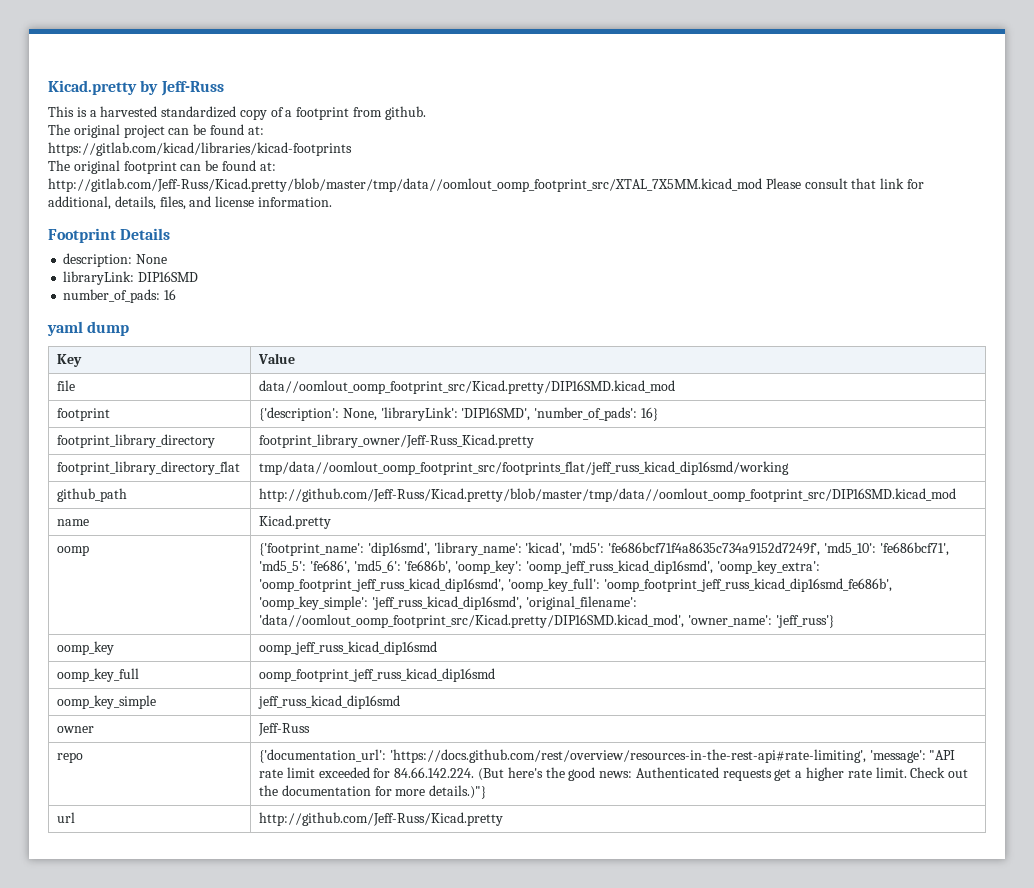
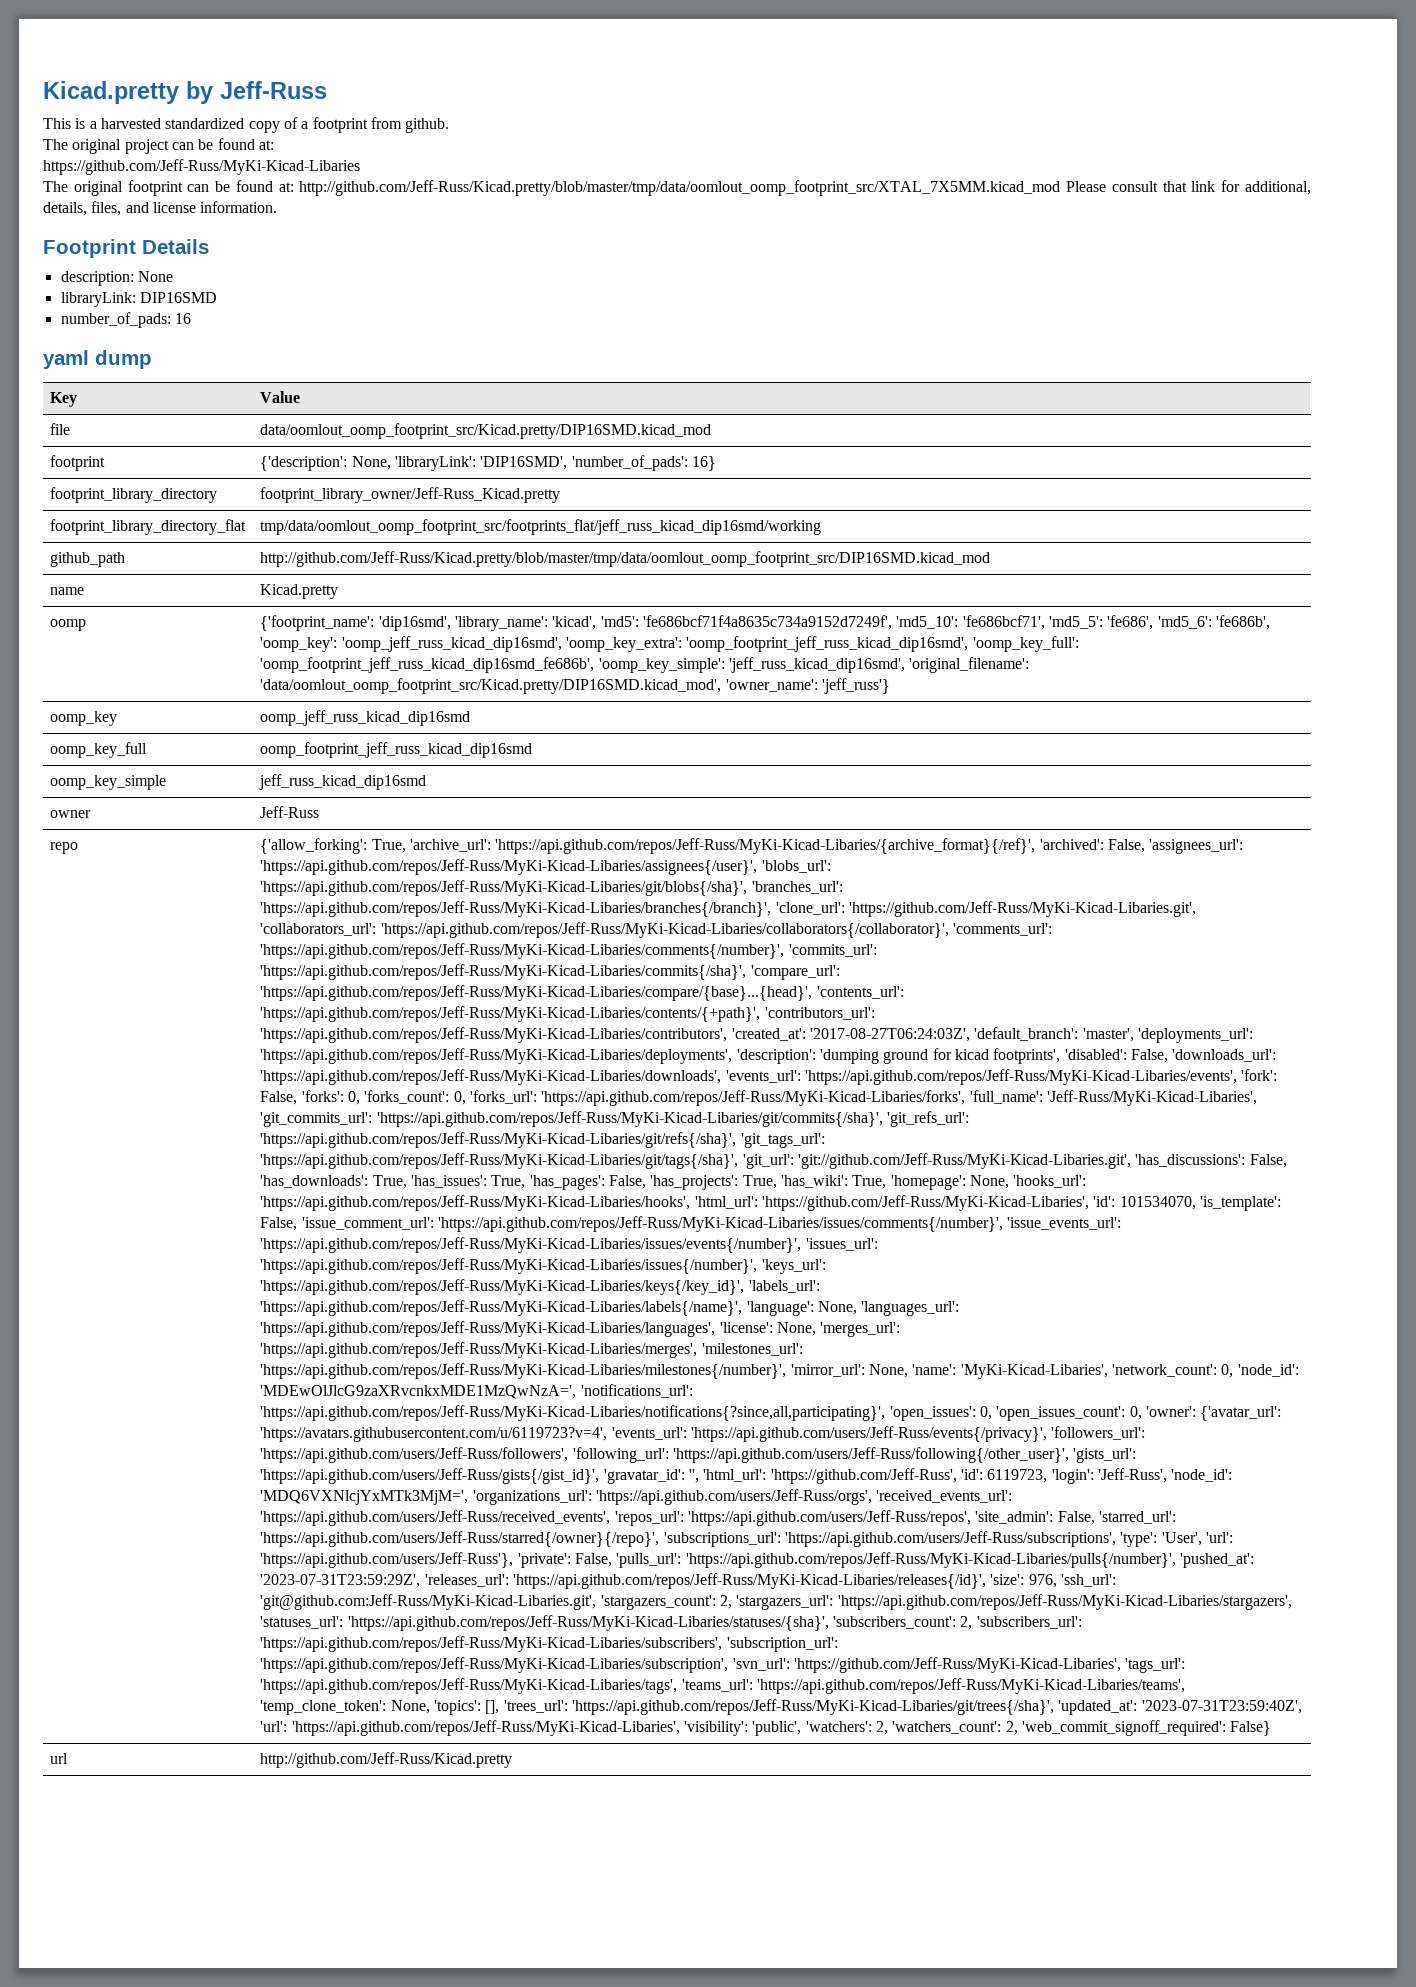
[48,142,352,156] https://gitlab.com/kicad/libraries/kicad-footprints -> [43,159,360,175] https://github.com/Jeff-Russ/MyKi-Kicad-Libaries
[48,178,762,192] http://gitlab.com/Jeff-Russ/Kicad.pretty/blob/master/tmp/data//oomlout_oomp_footprint_src/XTAL_7X5MM.kicad_mod -> [299,180,1061,196] http://github.com/Jeff-Russ/Kicad.pretty/blob/master/tmp/data/oomlout_oomp_footprint_src/XTAL_7X5MM.kicad_mod
[259,380,676,394] data//oomlout_oomp_footprint_src/Kicad.pretty/DIP16SMD.kicad_mod -> [260,423,712,439] data/oomlout_oomp_footprint_src/Kicad.pretty/DIP16SMD.kicad_mod
[259,461,790,475] tmp/data//oomlout_oomp_footprint_src/footprints_flat/jeff_russ_kicad_dip16smd/working -> [260,519,822,535] tmp/data/oomlout_oomp_footprint_src/footprints_flat/jeff_russ_kicad_dip16smd/working
[259,488,957,502] http://github.com/Jeff-Russ/Kicad.pretty/blob/master/tmp/data//oomlout_oomp_footprint_src/DIP16SMD.kicad_mod -> [260,551,991,567] http://github.com/Jeff-Russ/Kicad.pretty/blob/master/tmp/data/oomlout_oomp_footprint_src/DIP16SMD.kicad_mod
[259,614,685,628] 'data//oomlout_oomp_footprint_src/Kicad.pretty/DIP16SMD.kicad_mod', -> [260,678,722,694] 'data/oomlout_oomp_footprint_src/Kicad.pretty/DIP16SMD.kicad_mod',
[259,749,956,763] [259,767,969,781] [259,785,487,799] {'documentation_url': 'https://docs.github.com/rest/overview/resources-in-the-rest-api#rate-limiting', 'message': "API rate limit exceeded for 84.66.142.224. (But here's the good news: Authenticated requests get a higher rate limit. Check out the documentation for more details.)"} -> [260,838,1244,854] [260,859,831,875] [260,880,843,896] [260,901,1197,917] [260,922,1053,938] [260,943,877,959] [260,964,840,980] [260,985,904,1001] [260,1006,875,1022] [260,1027,1254,1043] [260,1048,1277,1064] [260,1069,1278,1085] [260,1090,1257,1106] [260,1111,970,1127] [260,1132,825,1148] [260,1153,1287,1169] [260,1175,1087,1190] [260,1195,1282,1211] [260,1216,1122,1232] [260,1237,878,1253] [260,1258,826,1274] [260,1279,820,1295] [260,1300,960,1316] [260,1321,901,1337] [260,1342,803,1358] [260,1363,1299,1379] [260,1384,693,1399] [260,1405,1282,1421] [260,1426,1146,1442] [260,1447,1137,1463] [260,1468,1233,1484] [260,1489,1013,1505] [260,1510,1177,1526] [260,1531,1234,1547] [260,1552,1255,1568] [260,1573,1117,1589] [260,1594,1292,1610] [260,1615,1082,1631] [260,1636,838,1652] [260,1657,1186,1673] [260,1678,1186,1694] [260,1699,1302,1715] [260,1720,1272,1736] {'allow_forking': True, 'archive_url': 'https://api.github.com/repos/Jeff-Russ/MyKi-Kicad-Libaries/{archive_format}{/ref}', 'archived': False, 'assignees_url': 'https://api.github.com/repos/Jeff-Russ/MyKi-Kicad-Libaries/assignees{/user}', 'blobs_url': 'https://api.github.com/repos/Jeff-Russ/MyKi-Kicad-Libaries/git/blobs{/sha}', 'branches_url': 'https://api.github.com/repos/Jeff-Russ/MyKi-Kicad-Libaries/branches{/branch}', 'clone_url': 'https://github.com/Jeff-Russ/MyKi-Kicad-Libaries.git', 'collaborators_url': 'https://api.github.com/repos/Jeff-Russ/MyKi-Kicad-Libaries/collaborators{/collaborator}', 'comments_url': 'https://api.github.com/repos/Jeff-Russ/MyKi-Kicad-Libaries/comments{/number}', 'commits_url': 'https://api.github.com/repos/Jeff-Russ/MyKi-Kicad-Libaries/commits{/sha}', 'compare_url': 'https://api.github.com/repos/Jeff-Russ/MyKi-Kicad-Libaries/compare/{base}...{head}', 'contents_url': 'https://api.github.com/repos/Jeff-Russ/MyKi-Kicad-Libaries/contents/{+path}', 'contributors_url': 'https://api.github.com/repos/Jeff-Russ/MyKi-Kicad-Libaries/contributors', 'created_at': '2017-08-27T06:24:03Z', 'default_branch': 'master', 'deployments_url': 'https://api.github.com/repos/Jeff-Russ/MyKi-Kicad-Libaries/deployments', 'description': 'dumping ground for kicad footprints', 'disabled': False, 'downloads_url': 'https://api.github.com/repos/Jeff-Russ/MyKi-Kicad-Libaries/downloads', 'events_url': 'https://api.github.com/repos/Jeff-Russ/MyKi-Kicad-Libaries/events', 'fork': False, 'forks': 0, 'forks_count': 0, 'forks_url': 'https://api.github.com/repos/Jeff-Russ/MyKi-Kicad-Libaries/forks', 'full_name': 'Jeff-Russ/MyKi-Kicad-Libaries', 'git_commits_url': 'https://api.github.com/repos/Jeff-Russ/MyKi-Kicad-Libaries/git/commits{/sha}', 'git_refs_url': 'https://api.github.com/repos/Jeff-Russ/MyKi-Kicad-Libaries/git/refs{/sha}', 'git_tags_url': 'https://api.github.com/repos/Jeff-Russ/MyKi-Kicad-Libaries/git/tags{/sha}', 'git_url': 'git://github.com/Jeff-Russ/MyKi-Kicad-Libaries.git', 'has_discussions': False, 'has_downloads': True, 'has_issues': True, 'has_pages': False, 'has_projects': True, 'has_wiki': True, 'homepage': None, 'hooks_url': 'https://api.github.com/repos/Jeff-Russ/MyKi-Kicad-Libaries/hooks', 'html_url': 'https://github.com/Jeff-Russ/MyKi-Kicad-Libaries', 'id': 101534070, 'is_template': False, 'issue_comment_url': 'https://api.github.com/repos/Jeff-Russ/MyKi-Kicad-Libaries/issues/comments{/number}', 'issue_events_url': 'https://api.github.com/repos/Jeff-Russ/MyKi-Kicad-Libaries/issues/events{/number}', 'issues_url': 'https://api.github.com/repos/Jeff-Russ/MyKi-Kicad-Libaries/issues{/number}', 'keys_url': 'https://api.github.com/repos/Jeff-Russ/MyKi-Kicad-Libaries/keys{/key_id}', 'labels_url': 'https://api.github.com/repos/Jeff-Russ/MyKi-Kicad-Libaries/labels{/name}', 'language': None, 'languages_url': 'https://api.github.com/repos/Jeff-Russ/MyKi-Kicad-Libaries/languages', 'license': None, 'merges_url': 'https://api.github.com/repos/Jeff-Russ/MyKi-Kicad-Libaries/merges', 'milestones_url': 'https://api.github.com/repos/Jeff-Russ/MyKi-Kicad-Libaries/milestones{/number}', 'mirror_url': None, 'name': 'MyKi-Kicad-Libaries', 'network_count': 0, 'node_id': 'MDEwOlJlcG9zaXRvcnkxMDE1MzQwNzA=', 'notifications_url': 'https://api.github.com/repos/Jeff-Russ/MyKi-Kicad-Libaries/notifications{?since,all,participating}', 'open_issues': 0, 'open_issues_count': 0, 'owner': {'avatar_url': 'https://avatars.githubusercontent.com/u/6119723?v=4', 'events_url': 'https://api.github.com/users/Jeff-Russ/events{/privacy}', 'followers_url': 'https://api.github.com/users/Jeff-Russ/followers', 'following_url': 'https://api.github.com/users/Jeff-Russ/following{/other_user}', 'gists_url': 'https://api.github.com/users/Jeff-Russ/gists{/gist_id}', 'gravatar_id': '', 'html_url': 'https://github.com/Jeff-Russ', 'id': 6119723, 'login': 'Jeff-Russ', 'node_id': 'MDQ6VXNlcjYxMTk3MjM=', 'organizations_url': 'https://api.github.com/users/Jeff-Russ/orgs', 'received_events_url': 'https://api.github.com/users/Jeff-Russ/received_events', 'repos_url': 'https://api.github.com/users/Jeff-Russ/repos', 'site_admin': False, 'starred_url': 'https://api.github.com/users/Jeff-Russ/starred{/owner}{/repo}', 'subscriptions_url': 'https://api.github.com/users/Jeff-Russ/subscriptions', 'type': 'User', 'url': 'https://api.github.com/users/Jeff-Russ'}, 'private': False, 'pulls_url': 'https://api.github.com/repos/Jeff-Russ/MyKi-Kicad-Libaries/pulls{/number}', 'pushed_at': '2023-07-31T23:59:29Z', 'releases_url': 'https://api.github.com/repos/Jeff-Russ/MyKi-Kicad-Libaries/releases{/id}', 'size': 976, 'ssh_url': 'git@github.com:Jeff-Russ/MyKi-Kicad-Libaries.git', 'stargazers_count': 2, 'stargazers_url': 'https://api.github.com/repos/Jeff-Russ/MyKi-Kicad-Libaries/stargazers', 'statuses_url': 'https://api.github.com/repos/Jeff-Russ/MyKi-Kicad-Libaries/statuses/{sha}', 'subscribers_count': 2, 'subscribers_url': 'https://api.github.com/repos/Jeff-Russ/MyKi-Kicad-Libaries/subscribers', 'subscription_url': 'https://api.github.com/repos/Jeff-Russ/MyKi-Kicad-Libaries/subscription', 'svn_url': 'https://github.com/Jeff-Russ/MyKi-Kicad-Libaries', 'tags_url': 'https://api.github.com/repos/Jeff-Russ/MyKi-Kicad-Libaries/tags', 'teams_url': 'https://api.github.com/repos/Jeff-Russ/MyKi-Kicad-Libaries/teams', 'temp_clone_token': None, 'topics': [], 'trees_url': 'https://api.github.com/repos/Jeff-Russ/MyKi-Kicad-Libaries/git/trees{/sha}', 'updated_at': '2023-07-31T23:59:40Z', 'url': 'https://api.github.com/repos/Jeff-Russ/MyKi-Kicad-Libaries', 'visibility': 'public', 'watchers': 2, 'watchers_count': 2, 'web_commit_signoff_required': False}

